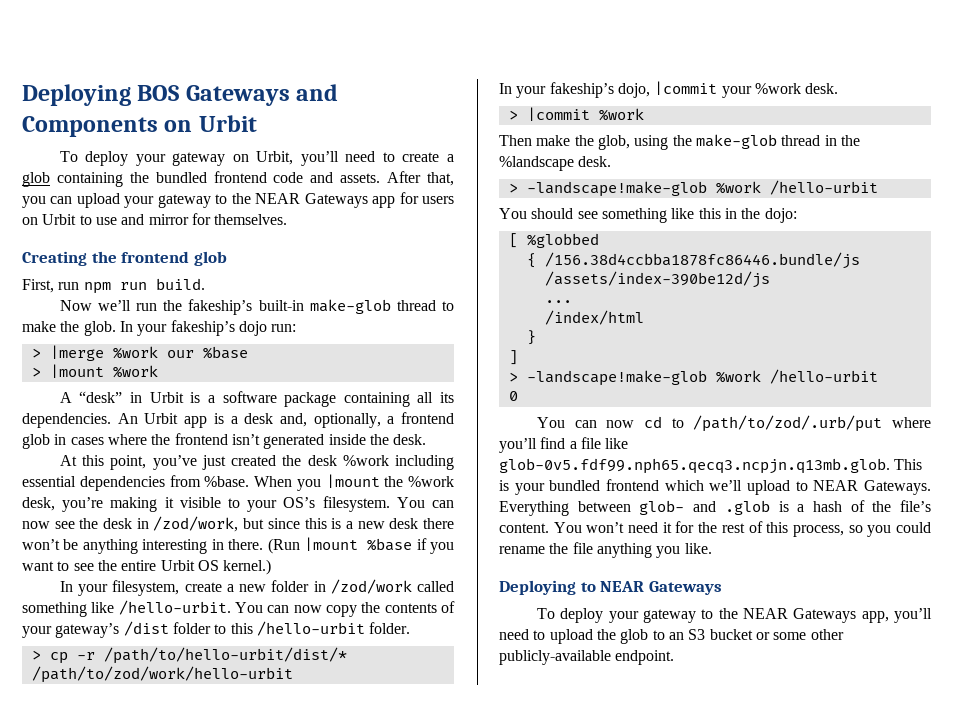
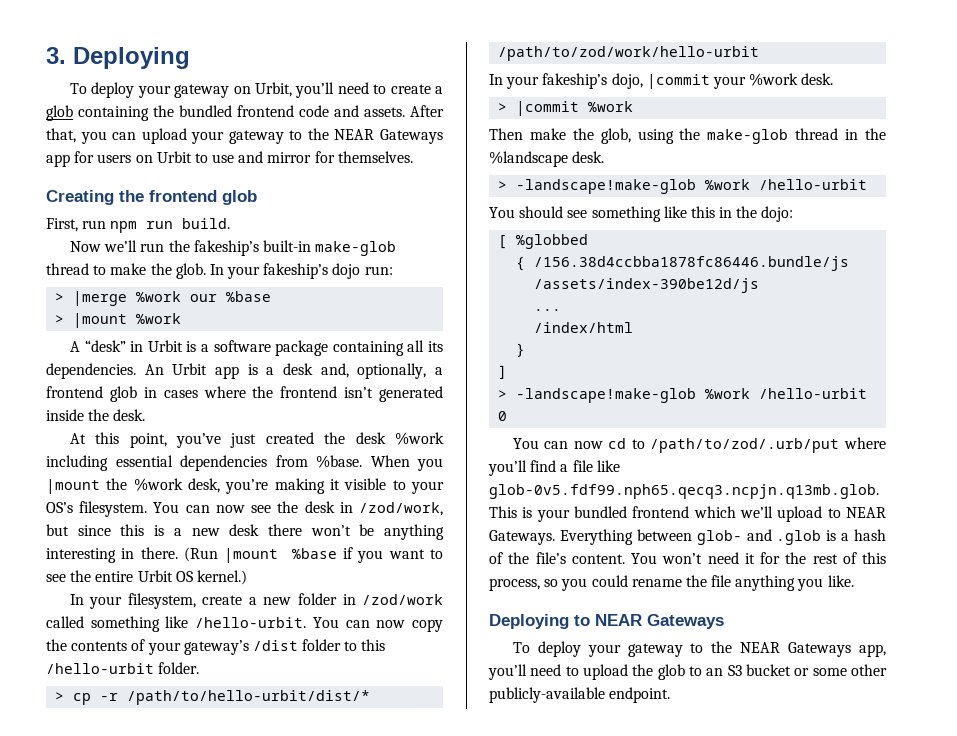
[22,84,339,106] [22,115,257,137] Deploying BOS Gateways and Components on Urbit -> [46,47,190,69] 3. Deploying

